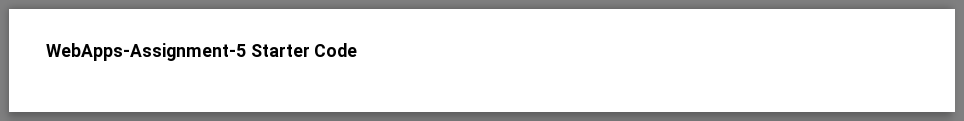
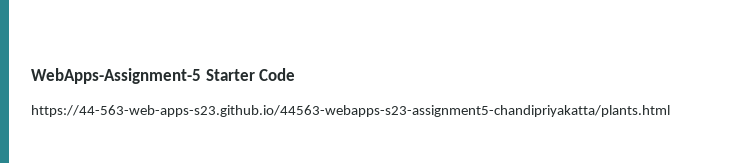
(358, 50) none -> [31,105,670,117] // https://44-563-web-apps-s23.github.io/44563-webapps-s23-assignment5-chandipriyakatta/plants.html

